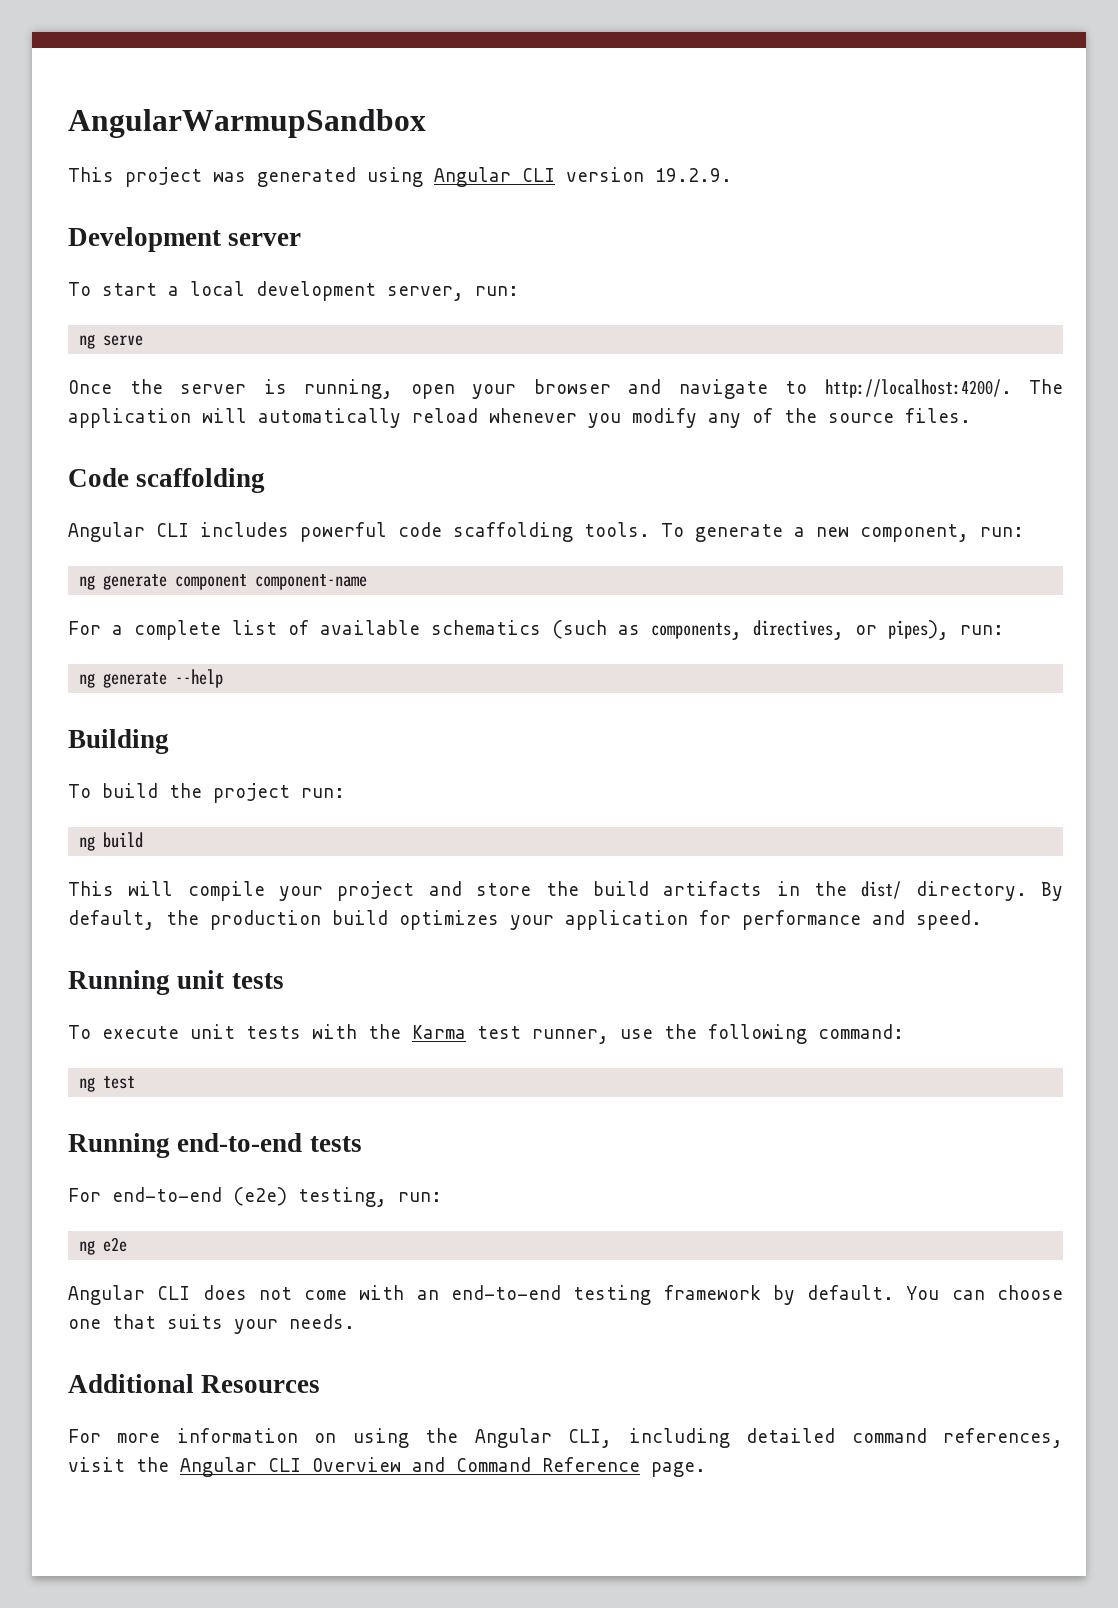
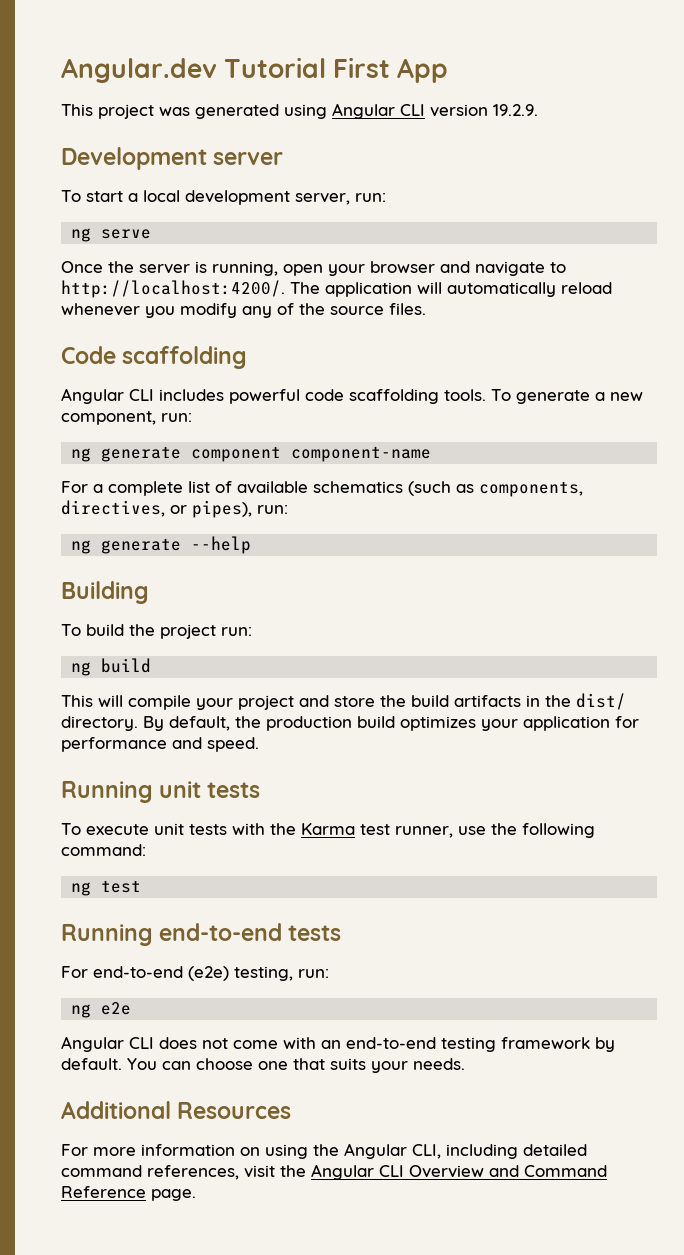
[68,109,426,138] AngularWarmupSandbox -> [61,57,449,83] Angular.dev Tutorial First App

